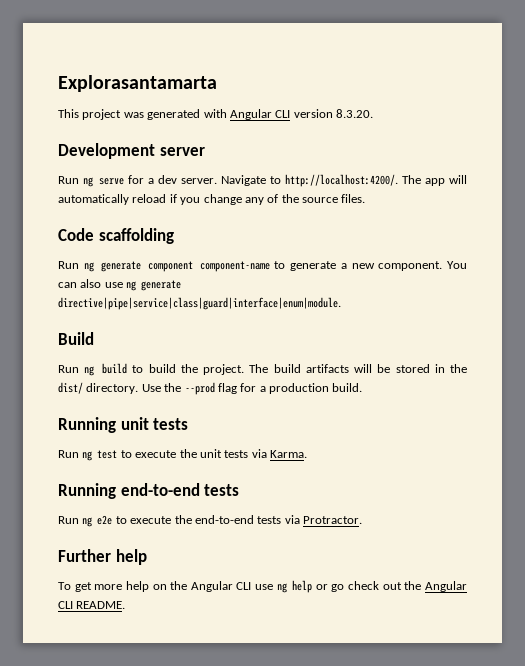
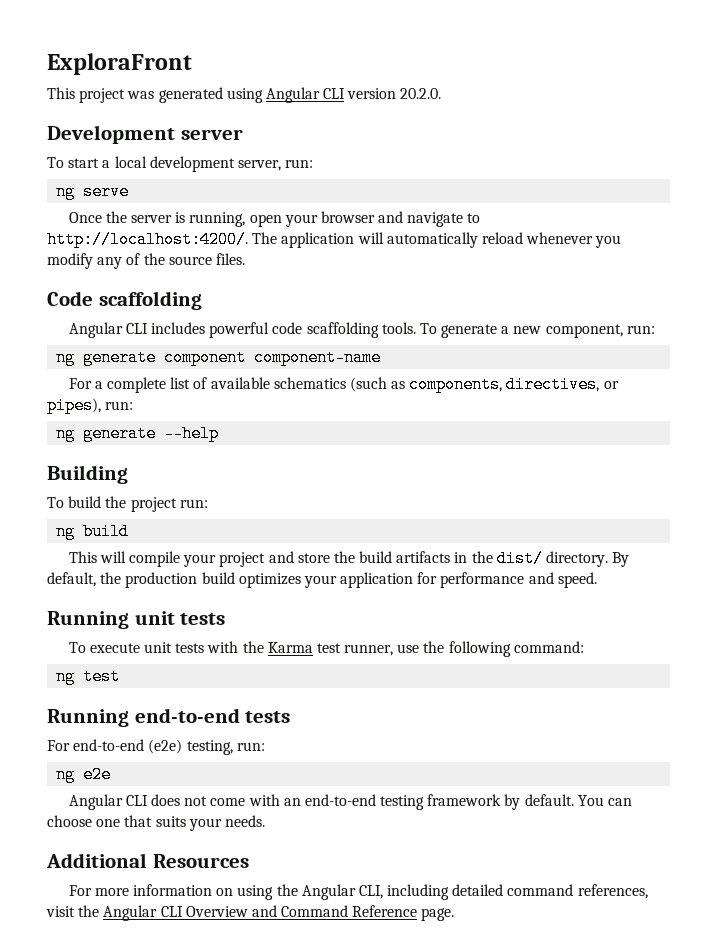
[58,75,217,92] Explorasantamarta -> [47,53,192,75] ExploraFront
[203,109,227,118] with -> [226,88,263,103] using
[336,109,373,118] 8.3.20. -> [400,88,442,99] 20.2.0.
[58,175,266,187] Run ng serve for a dev server. Navigate -> [47,156,314,172] [56,183,130,200] [68,211,464,227] To start a local development server, run: // ng serve // Once the server is running, open your browser and navigate
[424,178,445,186] app -> [281,232,355,248] application
[169,194,242,205] if you change -> [526,232,622,248] [47,253,93,269] whenever you modify
[58,261,467,272] [58,279,182,291] [58,297,341,310] [58,332,94,345] [58,363,467,376] [58,382,363,395] [58,417,189,433] [58,449,307,461] [58,483,240,499] [58,515,362,527] [58,549,147,565] [58,580,468,593] [58,601,126,609] Run ng generate component component-name to generate a new component. You can also use ng generate directive|pipe|service|class|guard|interface|enum|module. // Build // Run ng build to build the project. The build artifacts will be stored in the dist/ directory. Use the --prod flag for a production build. // Running unit tests // Run ng test to execute the unit tests via Karma. // Running end-to-end tests // Run ng e2e to execute the end-to-end tests via Protractor. // Further help // To get more help on the Angular CLI use ng help or go check out the Angular CLI README. -> [68,322,655,338] [56,349,382,366] [68,376,619,393] [47,397,134,414] [56,425,220,442] [47,465,128,484] [47,496,208,512] [56,523,130,540] [68,550,630,567] [47,572,597,588] [47,611,226,629] [68,641,584,657] [56,668,121,685] [47,708,291,727] [47,739,265,755] [56,766,112,783] [68,794,633,810] [47,815,265,831] [46,853,249,868] [68,884,648,900] [46,905,455,921] Angular CLI includes powerful code scaffolding tools. To generate a new component, run: // ng generate component component-name // For a complete list of available schematics (such as components, directives, or pipes), run: // ng generate --help // Building // To build the project run: // ng build // This will compile your project and store the build artifacts in the dist/ directory. By default, the production build optimizes your application for performance and speed. // Running unit tests // To execute unit tests with the Karma test runner, use the following command: // ng test // Running end-to-end tests // For end-to-end (e2e) testing, run: // ng e2e // Angular CLI does not come with an end-to-end testing framework by default. You can choose one that suits your needs. // Additional Resources // For more information on using the Angular CLI, including detailed command references, visit the Angular CLI Overview and Command Reference page.

